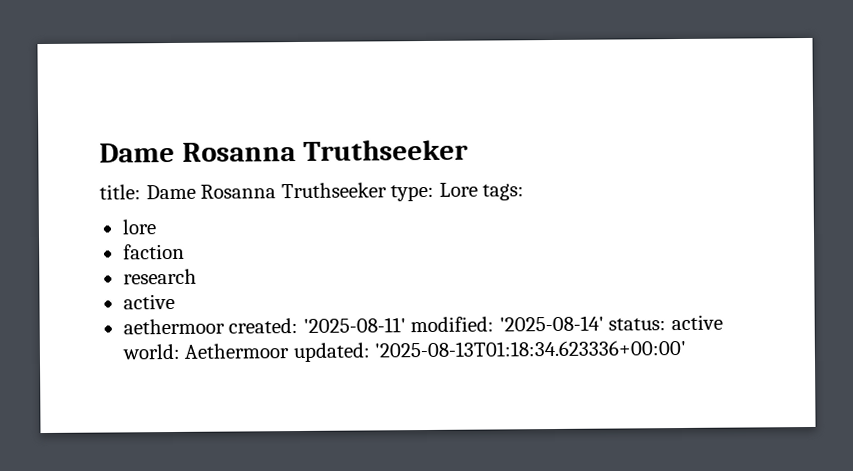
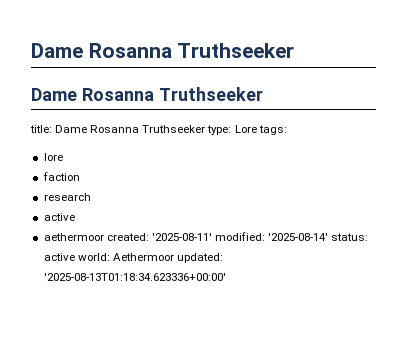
[99,138,469,163] Dame Rosanna Truthseeker -> [31,43,295,58] [31,87,263,101] Dame Rosanna Truthseeker // Dame Rosanna Truthseeker

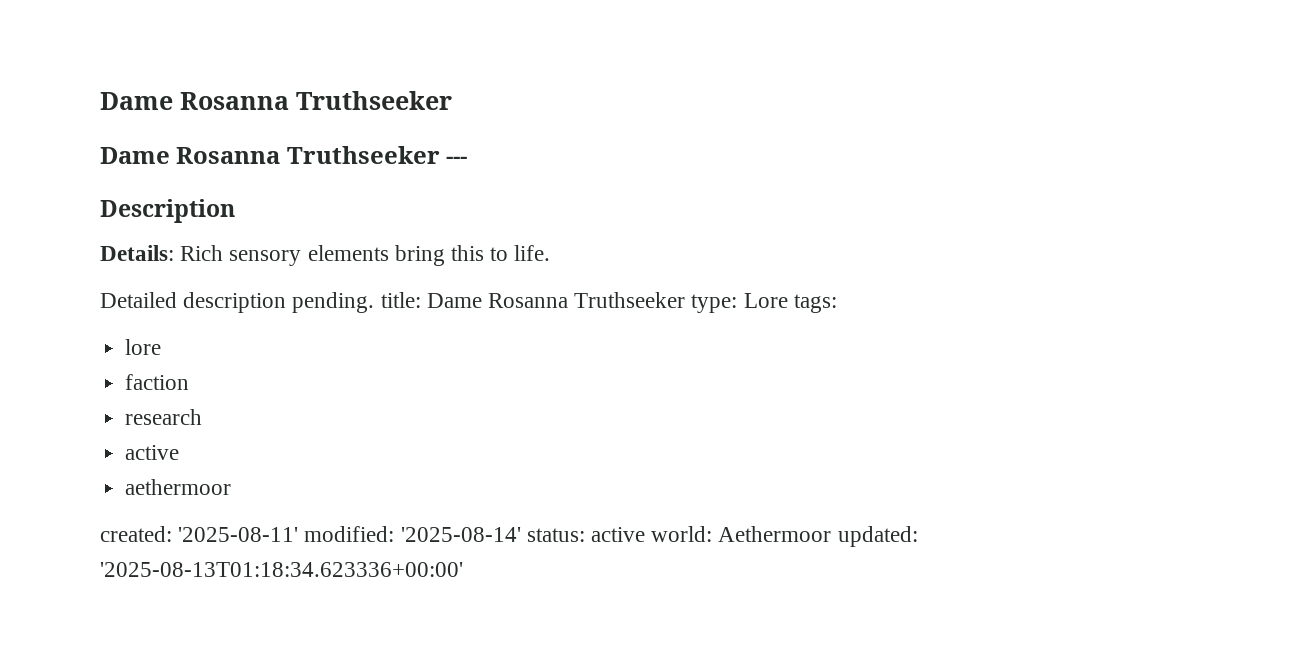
(263, 94) // -> [446,156,468,164] [100,199,235,223] [100,245,551,266] [100,292,375,313] --- // Description // Details: Rich sensory elements bring this to life. // Detailed description pending.
(104, 237) none -> (232, 487) //

